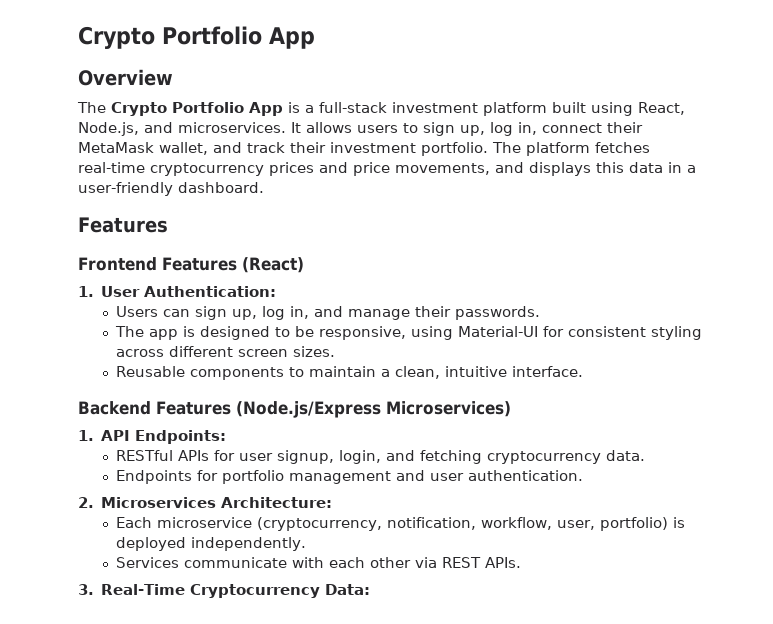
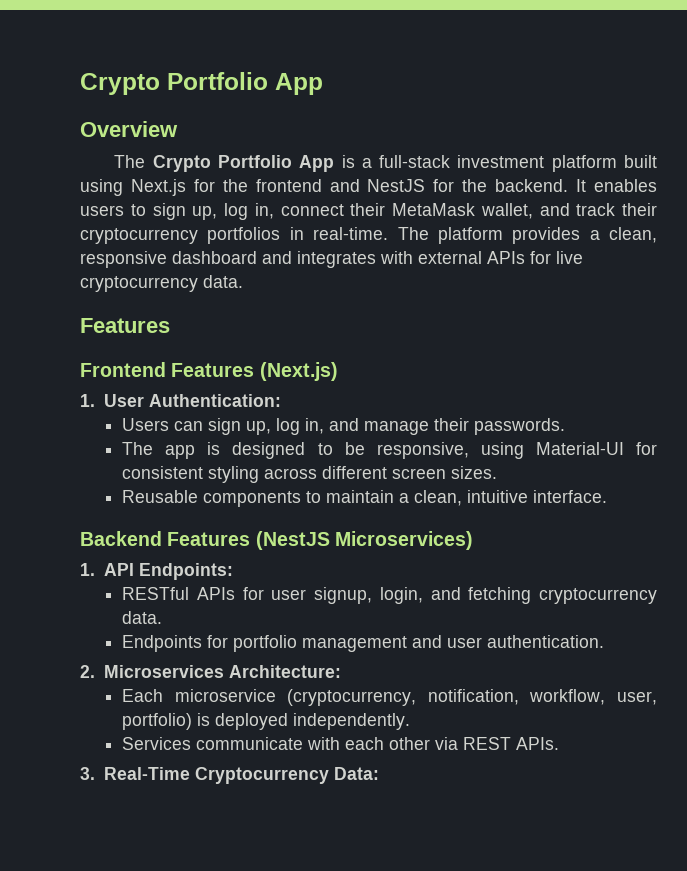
[638,102,685,115] [78,122,352,136] React, Node.js, and microservices. It allows -> [130,179,658,196] Next.js for the frontend and NestJS for the backend. It enables
[330,142,650,156] [78,162,696,176] [78,182,264,196] investment portfolio. The platform fetches real-time cryptocurrency prices and price movements, and displays this data in a user-friendly dashboard. -> [80,227,657,244] [80,251,583,268] [80,275,243,292] cryptocurrency portfolios in real-time. The platform provides a clean, responsive dashboard and integrates with external APIs for live cryptocurrency data.
[241,257,304,273] (React) -> [259,362,338,381] (Next.js)
[236,401,381,418] (Node.js/Express -> [255,531,330,550] (NestJS

